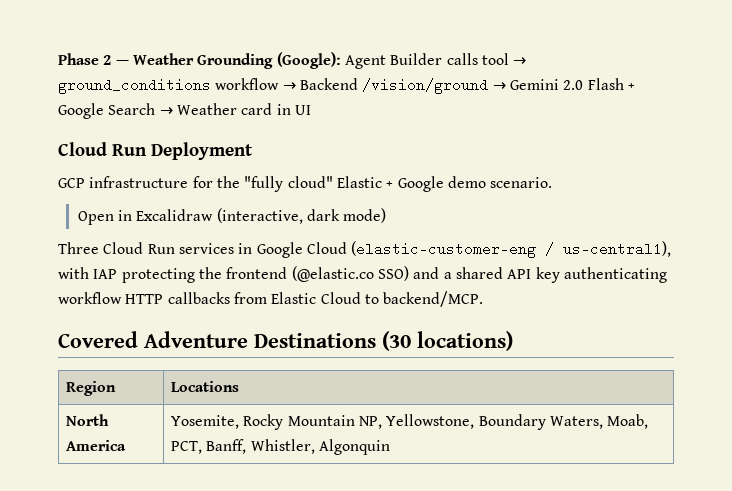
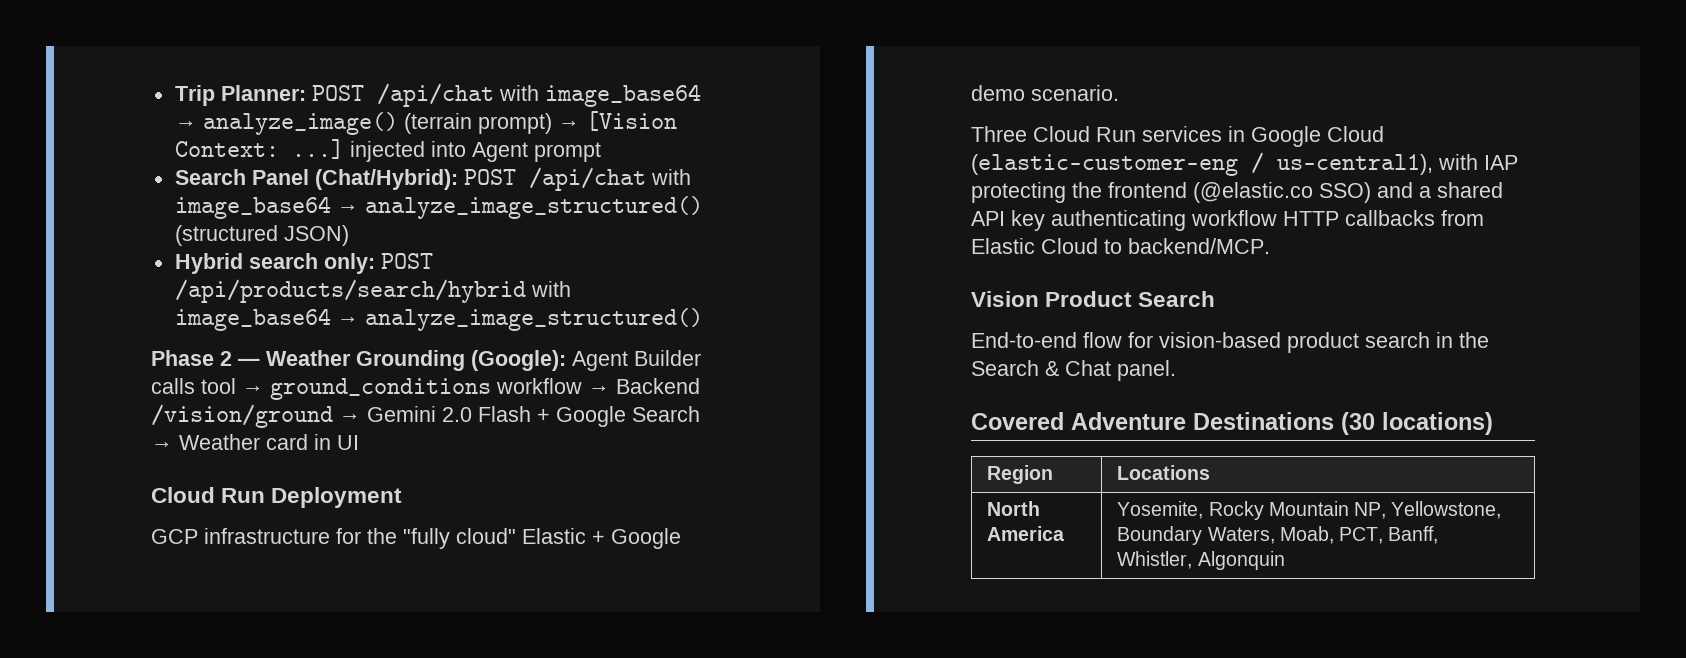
(58, 59) none -> [174,83,701,107] [174,111,677,135] [174,139,601,162] [174,167,691,191] [174,196,703,219] [174,225,349,246] [174,253,433,274] [174,279,571,303] [174,308,703,331] Trip Planner: POST /api/chat with image_base64 → analyze_image() (terrain prompt) → [Vision Context: ...] injected into Agent prompt // Search Panel (Chat/Hybrid): POST /api/chat with image_base64 → analyze_image_structured() (structured JSON) // Hybrid search only: POST /api/products/search/hybrid with image_base64 → analyze_image_structured() //
[77,208,387,225] // Open in Excalidraw (interactive, dark mode) -> (1119, 93) none
(484, 299) none -> [971,291,1216,307] [971,332,1489,353] [971,360,1176,381] // Vision Product Search // End-to-end flow for vision-based product search in the Search & Chat panel.

